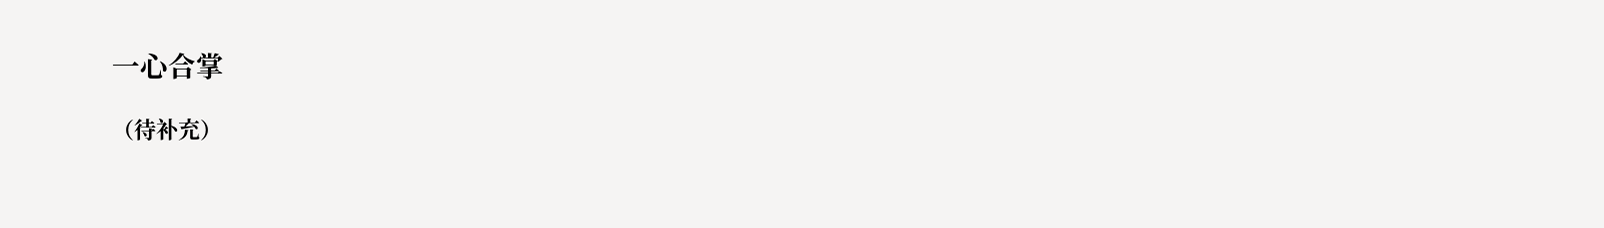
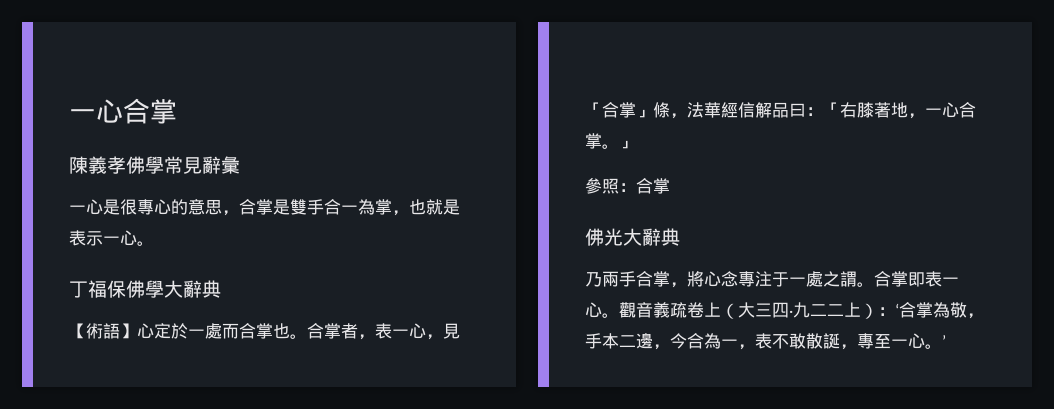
[112,117,223,141] （待补充） -> [69,156,240,174] [69,199,460,216] [69,230,154,246] [69,280,221,298] [69,323,460,340] [585,102,976,119] [585,133,636,149] [585,177,670,194] [585,228,680,246] [585,271,959,288] [585,302,984,319] [585,333,946,350] 陳義孝佛學常見辭彙 // 一心是很專心的意思，合掌是雙手合一為掌，也就是表示一心。 // 丁福保佛學大辭典 // 【術語】心定於一處而合掌也。合掌者，表一心，見「合掌」條，法華經信解品曰：「右膝著地，一心合掌。」 // 參照：合掌 // 佛光大辭典 // 乃兩手合掌，將心念專注于一處之謂。合掌即表一心。觀音義疏卷上（大三四·九二二上）：‘合掌為敬，手本二邊，今合為一，表不敢散誕，專至一心。’

